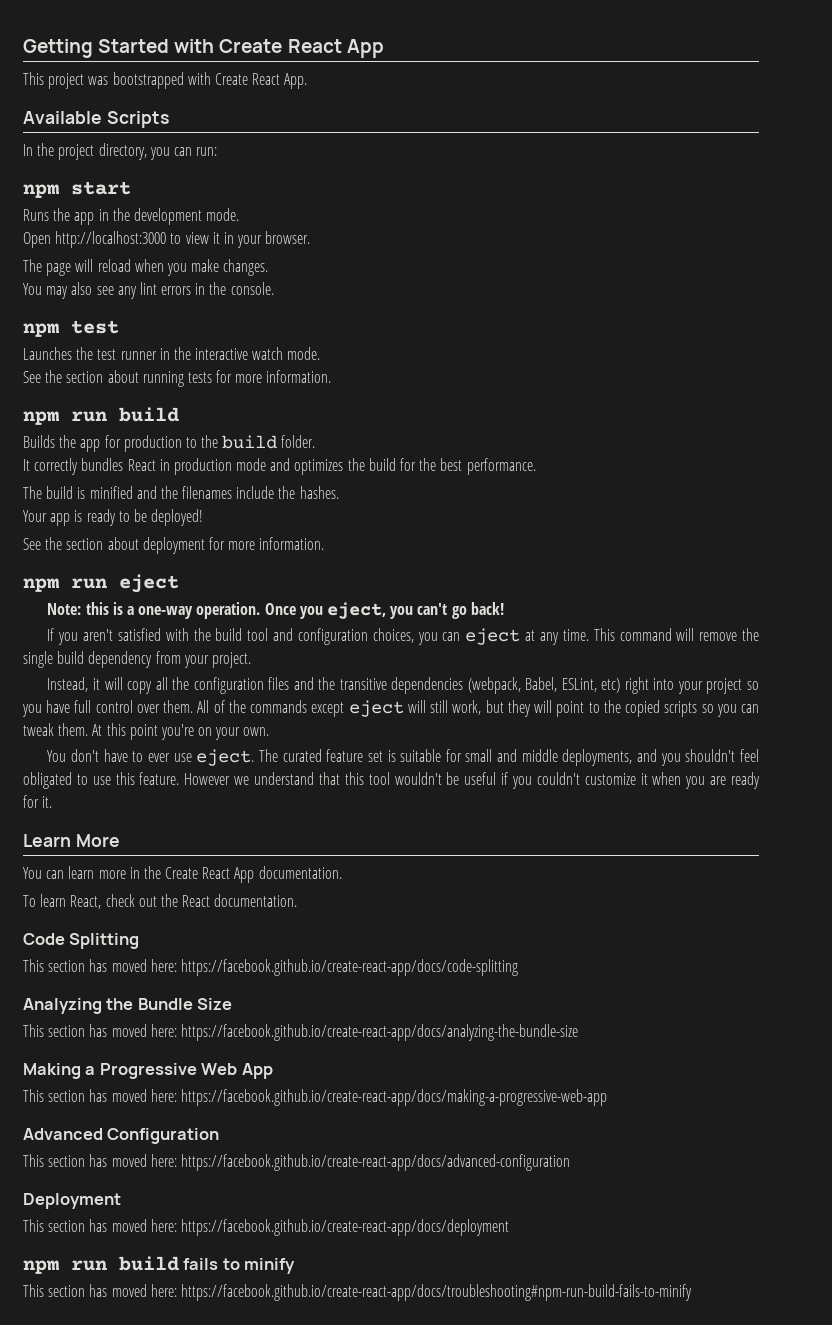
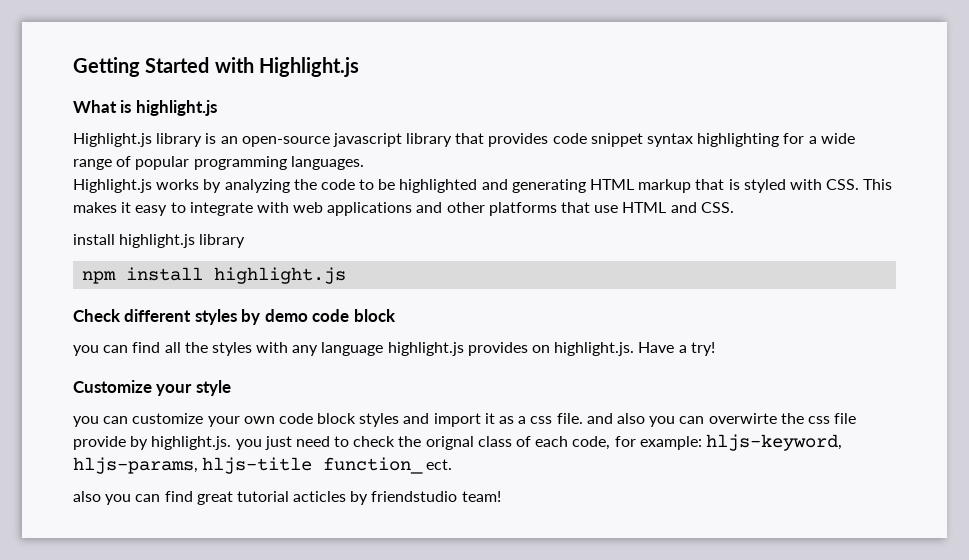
[219,39,384,58] [23,72,308,89] [23,111,169,128] [23,143,218,160] [23,181,131,198] [23,208,240,225] [23,231,311,248] [23,259,269,276] [23,282,274,299] [23,320,119,337] [23,347,321,360] [23,370,332,387] [23,407,179,425] [23,435,316,452] [23,458,536,475] [23,486,339,499] [23,509,204,526] [23,537,325,554] [23,574,179,593] [47,602,504,619] [47,628,759,645] [23,651,251,668] [47,677,759,694] [22,700,760,717] [23,723,270,740] [47,749,760,766] [23,772,761,789] [23,795,53,808] [23,834,120,847] [23,866,342,883] [23,894,298,909] [23,933,140,949] [23,959,518,976] [23,998,233,1014] [23,1024,578,1041] [23,1063,273,1079] [23,1089,607,1106] [23,1128,220,1144] [23,1154,570,1171] [23,1193,121,1209] [23,1219,509,1236] [23,1256,296,1274] [23,1284,692,1301] Create React App // This project was bootstrapped with Create React App. // Available Scripts // In the project directory, you can run: // npm start // Runs the app in the development mode. // Open http://localhost:3000 to view it in your browser. // The page will reload when you make changes. // You may also see any lint errors in the console. // npm test // Launches the test runner in the interactive watch mode. // See the section about running tests for more information. // npm run build // Builds the app for production to the build folder. // It correctly bundles React in production mode and optimizes the build for the best performance. // The build is minified and the filenames include the hashes. // Your app is ready to be deployed! // See the section about deployment for more information. // npm run eject // Note: this is a one-way operation. Once you eject, you can't go back! // If you aren't satisfied with the build tool and configuration choices, you can eject at any time. This command will remove the single build dependency from your project. // Instead, it will copy all the configuration files and the transitive dependencies (webpack, Babel, ESLint, etc) right into your project so you have full control over them. All of the commands except eject will still work, but they will point to the copied scripts so you can tweak them. At this point you're on your own. // You don't have to ever use eject. The curated feature set is suitable for small and middle deployments, and you shouldn't feel obligated to use this feature. However we understand that this tool wouldn't be useful if you couldn't customize it when you are ready for it. // Learn More // You can learn more in the Create React App documentation. // To learn React, check out the React documentation. // Code Splitting // This section has moved here: https://facebook.github.io/create-react-app/docs/code-splitting // Analyzing the Bundle Size // This section has moved here: https://facebook.github.io/create-react-app/docs/analyzing-the-bundle-size // Making a Progressive Web App // This section has moved here: https://facebook.github.io/create-react-app/docs/making-a-progressive-web-app // Advanced Configuration // This section has moved here: https://facebook.github.io/create-react-app/docs/advanced-configuration // Deployment // This section has moved here: https://facebook.github.io/create-react-app/docs/deployment // npm run build fails to minify // This section has moved here: https://facebook.github.io/create-react-app/docs/troubleshooting#npm-run-build-fails-to-minify -> [258,57,359,77] [73,100,217,116] [73,133,855,147] [73,156,364,170] [73,179,893,193] [73,202,734,216] [73,234,246,248] [82,267,347,284] [73,309,396,325] [73,342,715,356] [73,380,231,396] [73,413,857,427] [73,434,842,451] [73,457,453,474] [73,491,501,505] Highlight.js // What is highlight.js // Highlight.js library is an open-source javascript library that provides code snippet syntax highlighting for a wide range of popular programming languages. // Highlight.js works by analyzing the code to be highlighted and generating HTML markup that is styled with CSS. This makes it easy to integrate with web applications and other platforms that use HTML and CSS. // install highlight.js library // npm install highlight.js // Check different styles by demo code block // you can find all the styles with any language highlight.js provides on highlight.js. Have a try! // Customize your style // you can customize your own code block styles and import it as a css file. and also you can overwirte the css file provide by highlight.js. you just need to check the orignal class of each code, for example: hljs-keyword, hljs-params, hljs-title function_ ect. // also you can find great tutorial acticles by friendstudio team!

